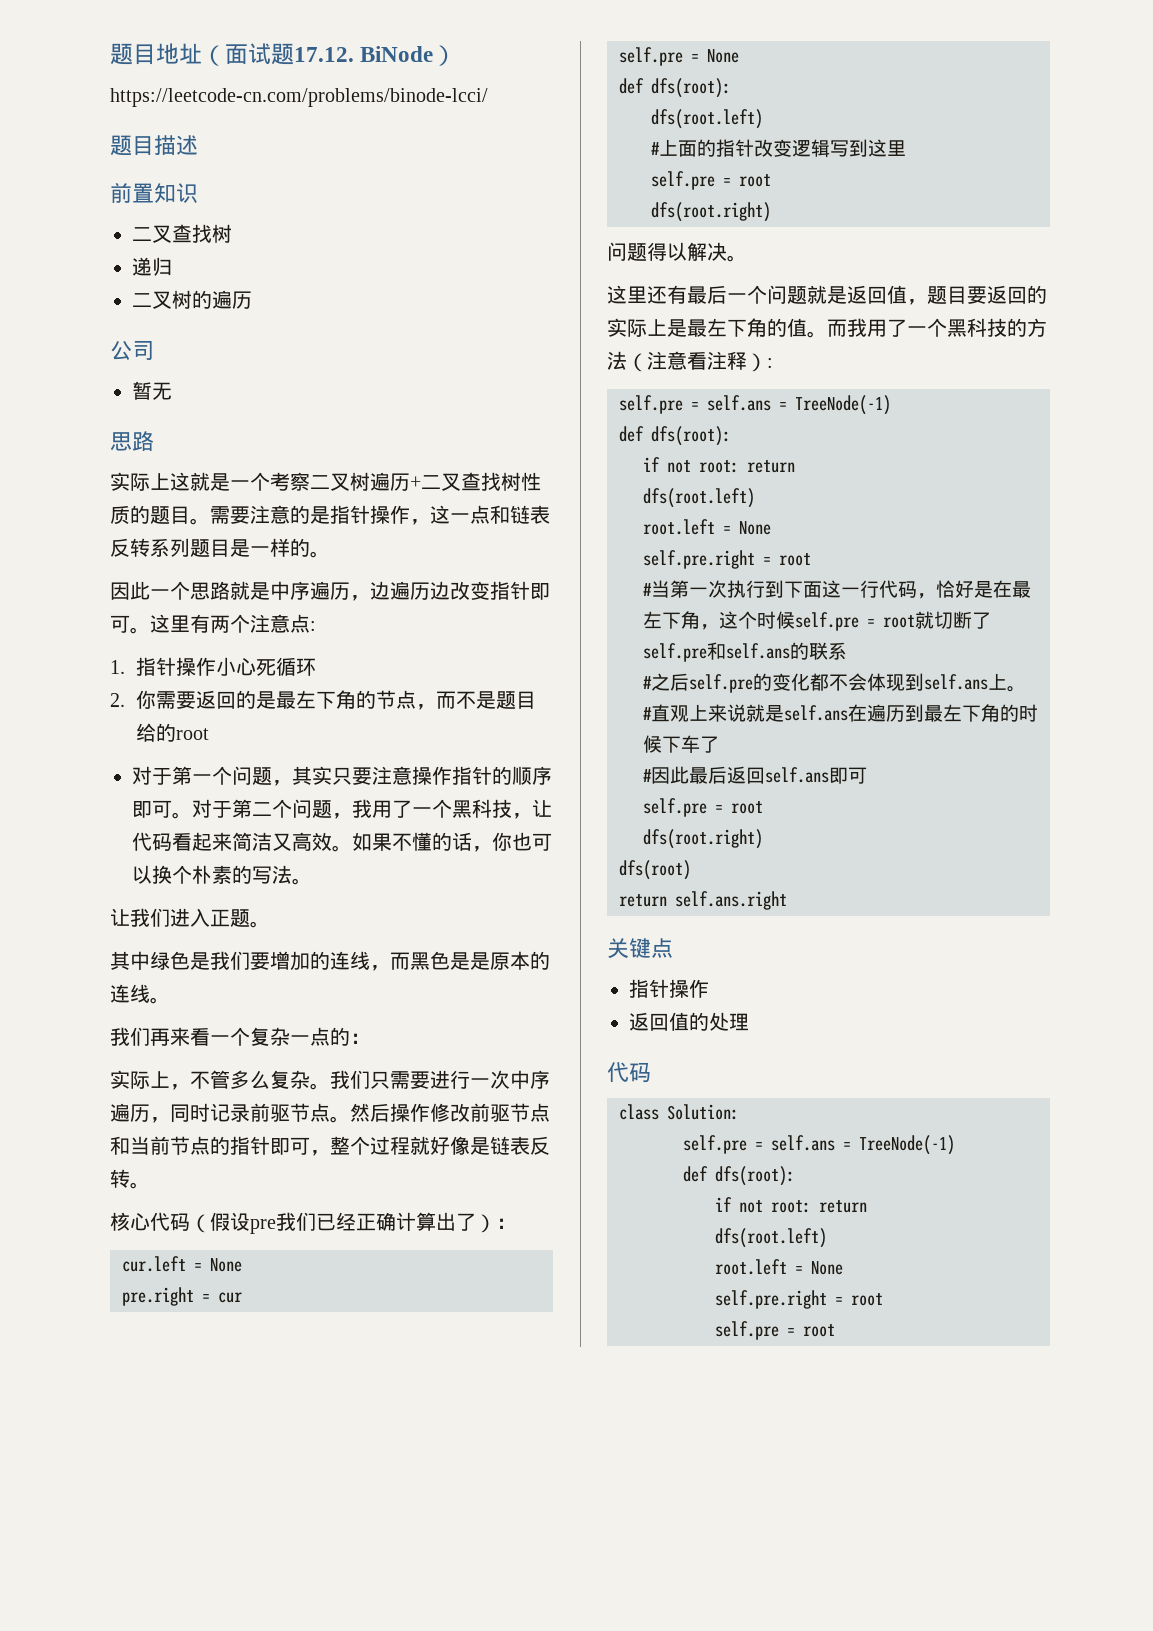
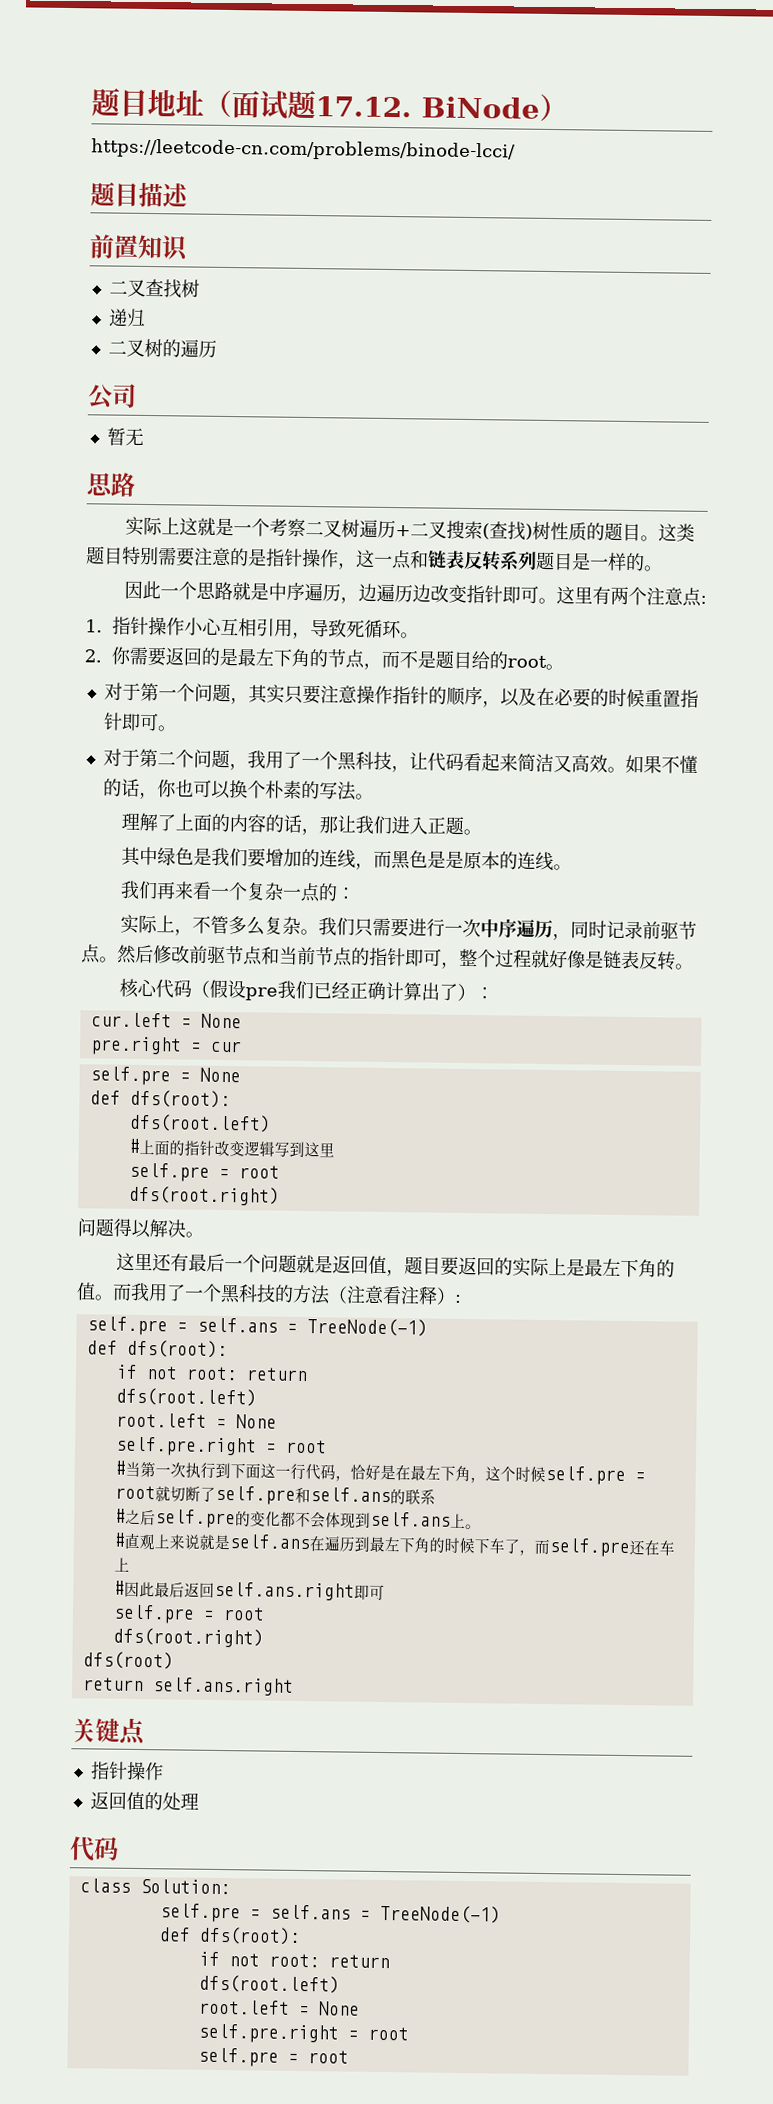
[461,472,501,491] 查找 -> [445,520,533,541] 搜索(查找)
(210, 521) none -> [657,523,695,542] [86,546,159,566] 这类题目特别
(256, 667) none -> [219,617,347,640] 互相引用，导致
(316, 667) none -> [399,632,419,639] 。
(209, 734) none -> [544,663,564,671] 。
[132,800,192,819] 即可。 -> [481,687,699,708] [102,712,177,732] ，以及在必要的时候重置指针即可。 //
(312, 881) none -> [120,812,338,836] 理解了上面的内容的话，那
[390,1103,430,1122] 操作 -> (154, 954) none
(719, 744) none -> [518,1538,675,1558] [113,1557,130,1572] ，而self.pre还在车上
[765,767,829,783] self.ans -> [213,1581,355,1601] self.ans.right

